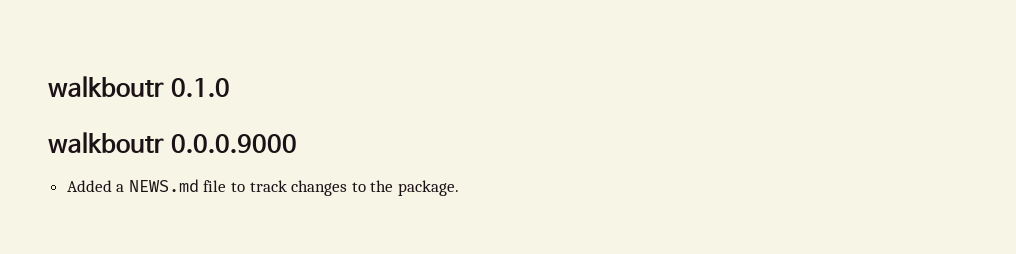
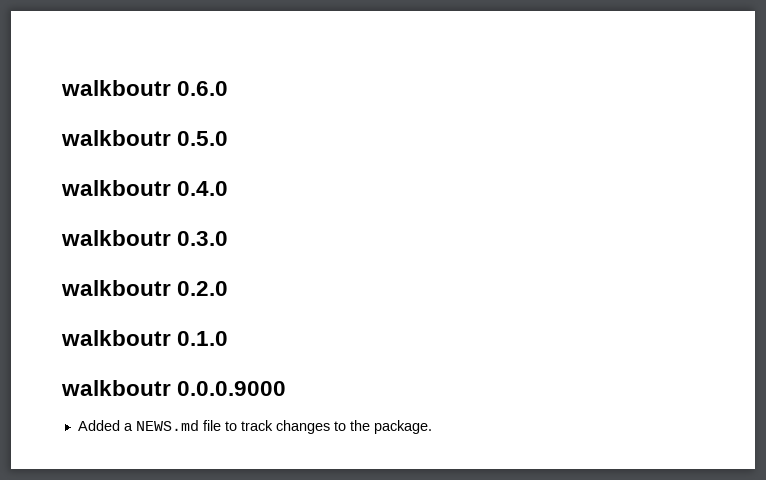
[48,76,164,97] walkboutr -> [61,80,229,96] [61,130,229,146] [61,180,229,196] [61,230,229,246] [61,280,229,296] [61,330,171,346] walkboutr 0.6.0 // walkboutr 0.5.0 // walkboutr 0.4.0 // walkboutr 0.3.0 // walkboutr 0.2.0 // walkboutr

